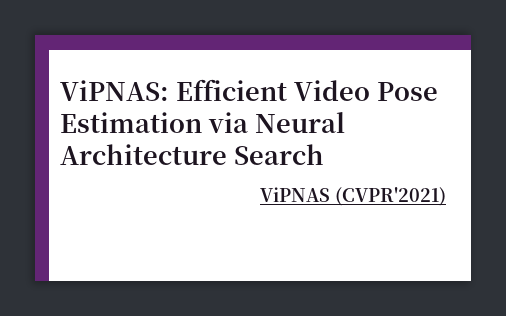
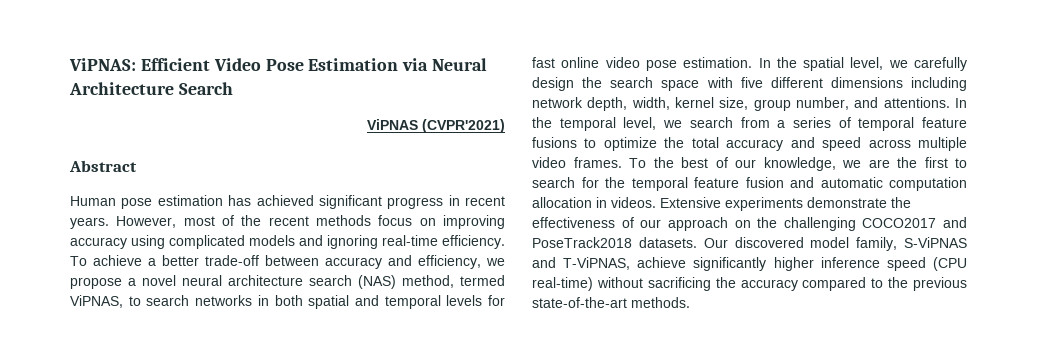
(446, 196) none -> [69,160,137,172] [70,195,505,209] [70,215,505,229] [70,235,505,249] [70,255,505,269] [70,275,505,289] [70,295,505,309] [532,57,967,71] [532,77,967,91] [532,97,967,111] [532,117,967,131] [532,137,967,151] [532,157,967,171] [532,177,967,191] [532,197,911,211] [532,217,967,231] [532,237,967,251] [532,257,967,271] [532,277,967,291] [532,297,690,308] // Abstract // Human pose estimation has achieved significant progress in recent years. However, most of the recent methods focus on improving accuracy using complicated models and ignoring real-time efficiency. To achieve a better trade-off between accuracy and efficiency, we propose a novel neural architecture search (NAS) method, termed ViPNAS, to search networks in both spatial and temporal levels for fast online video pose estimation. In the spatial level, we carefully design the search space with five different dimensions including network depth, width, kernel size, group number, and attentions. In the temporal level, we search from a series of temporal feature fusions to optimize the total accuracy and speed across multiple video frames. To the best of our knowledge, we are the first to search for the temporal feature fusion and automatic computation allocation in videos. Extensive experiments demonstrate the effectiveness of our approach on the challenging COCO2017 and PoseTrack2018 datasets. Our discovered model family, S-ViPNAS and T-ViPNAS, achieve significantly higher inference speed (CPU real-time) without sacrificing the accuracy compared to the previous state-of-the-art methods.

